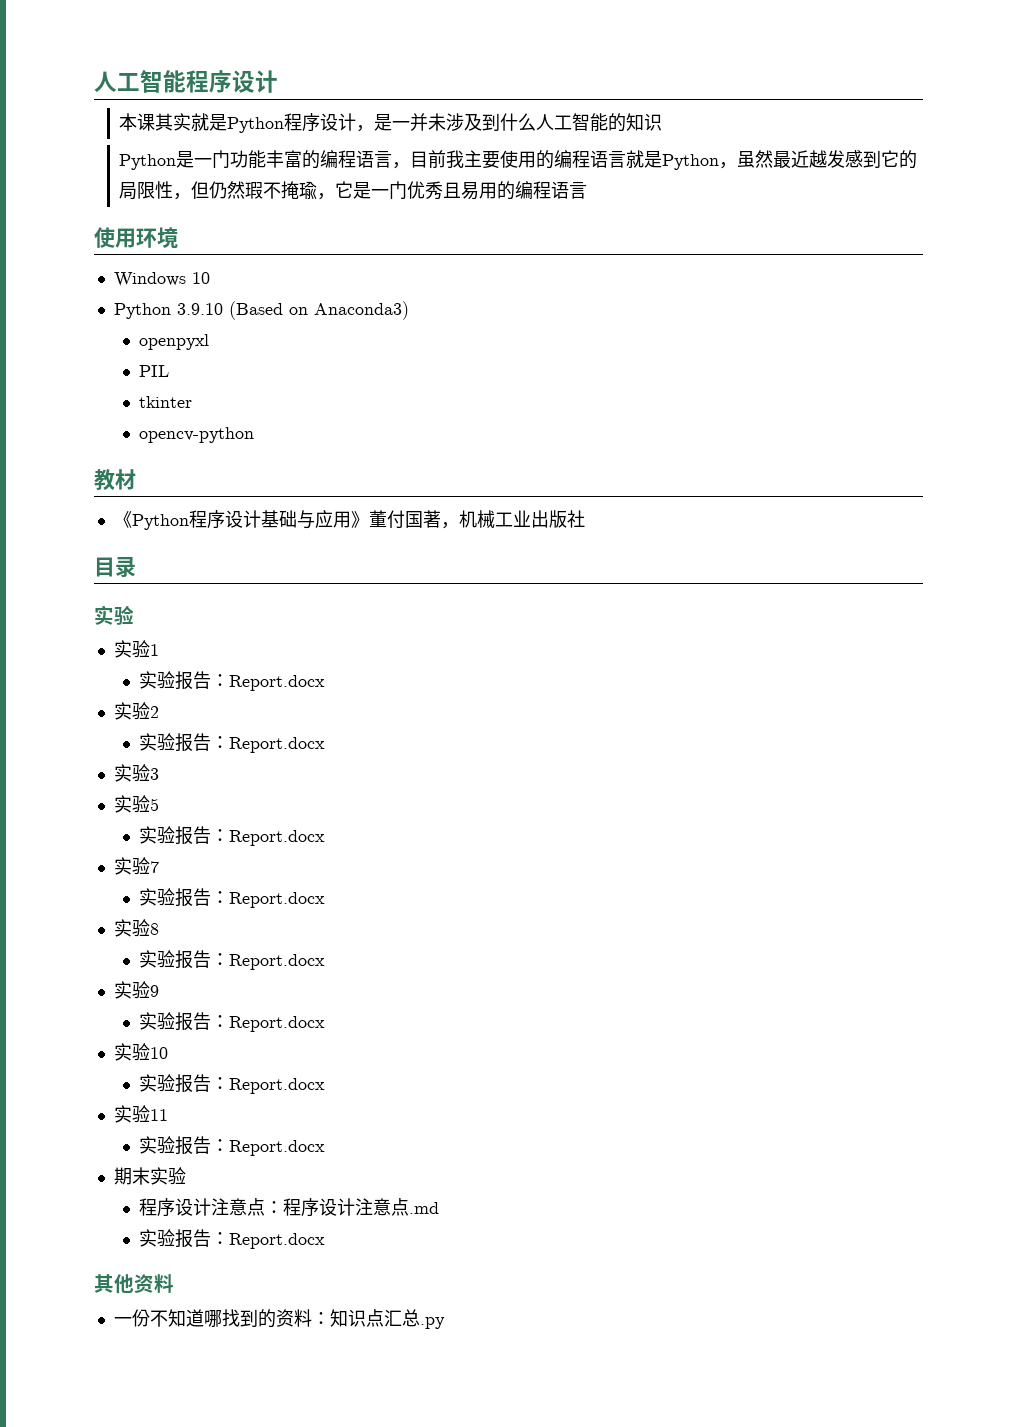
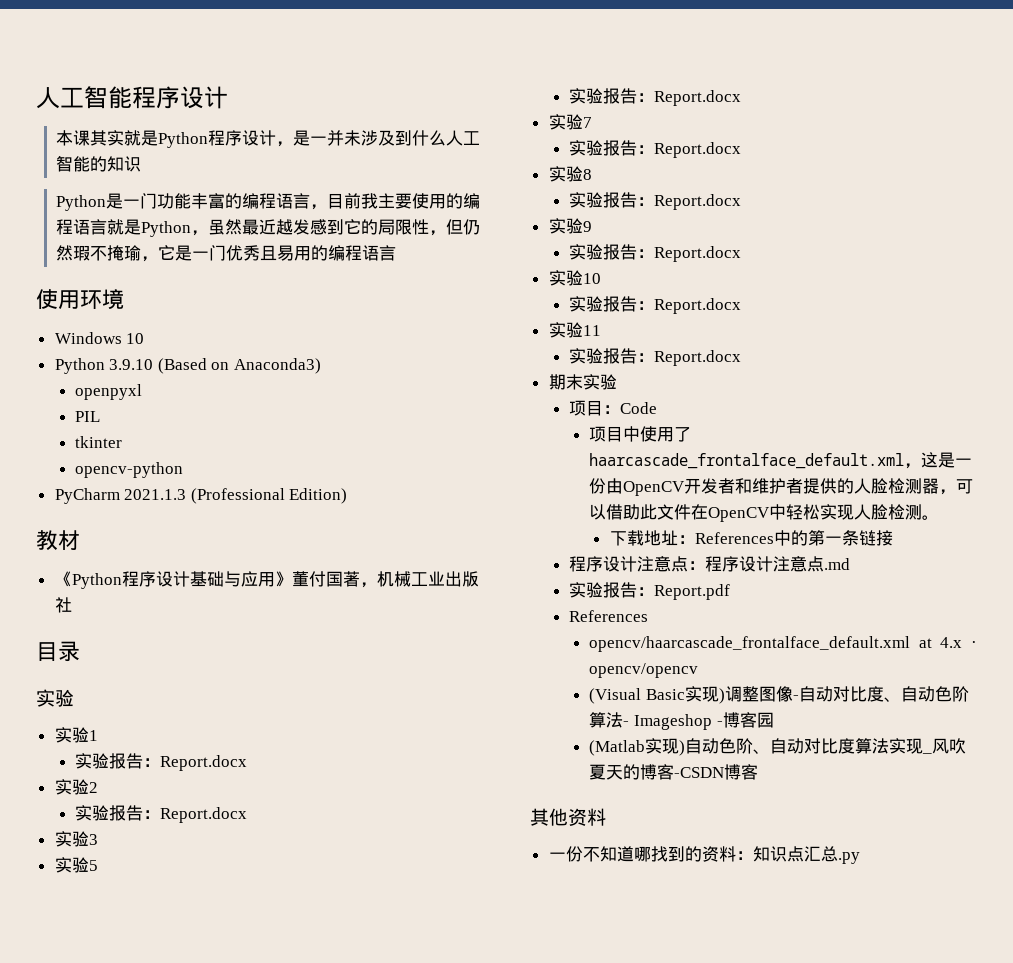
(255, 435) none -> [54,488,348,504] // PyCharm 2021.1.3 (Professional Edition)
(186, 1176) none -> [569,400,658,416] [589,426,692,442] [589,452,973,469] [589,478,974,496] [589,504,940,522] [609,530,893,546] // 项目：Code // 项目中使用了haarcascade_frontalface_default.xml，这是一份由OpenCV开发者和维护者提供的人脸检测器，可以借助此文件在OpenCV中轻松实现人脸检测。 // 下载地址：References中的第一条链接
[229,1233,326,1249] Report.docx -> [654,584,731,600] [569,610,649,622] [589,636,977,652] [589,663,699,678] [589,686,969,704] [589,712,774,730] [589,738,967,756] [589,764,759,780] Report.pdf // References // opencv/haarcascade_frontalface_default.xml at 4.x · opencv/opencv // (Visual Basic实现)调整图像-自动对比度、自动色阶算法- Imageshop -博客园 // (Matlab实现)自动色阶、自动对比度算法实现_风吹夏天的博客-CSDN博客

